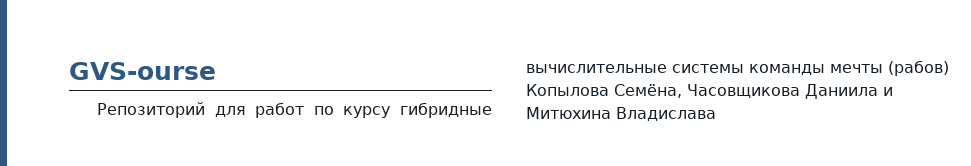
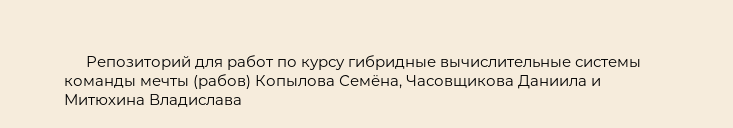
[69,62,216,80] GVS-ourse // -> (85, 63) none

